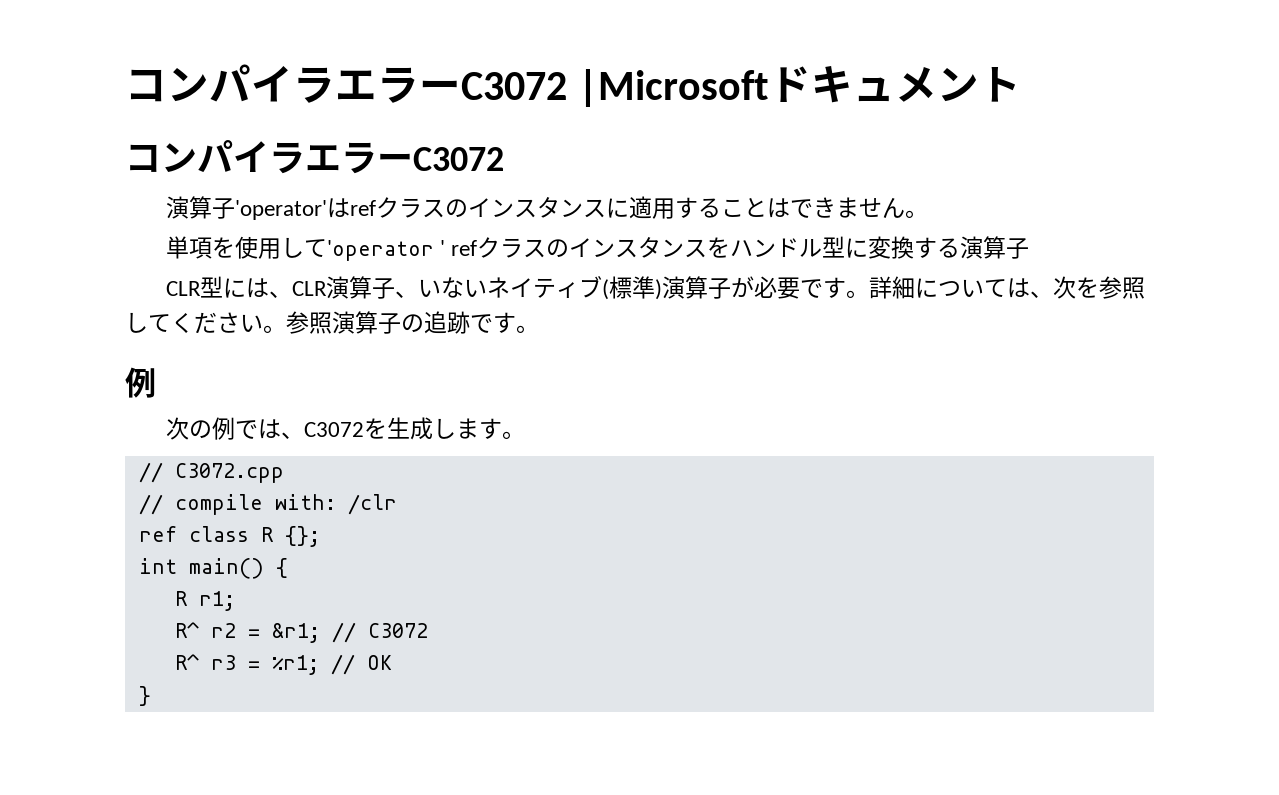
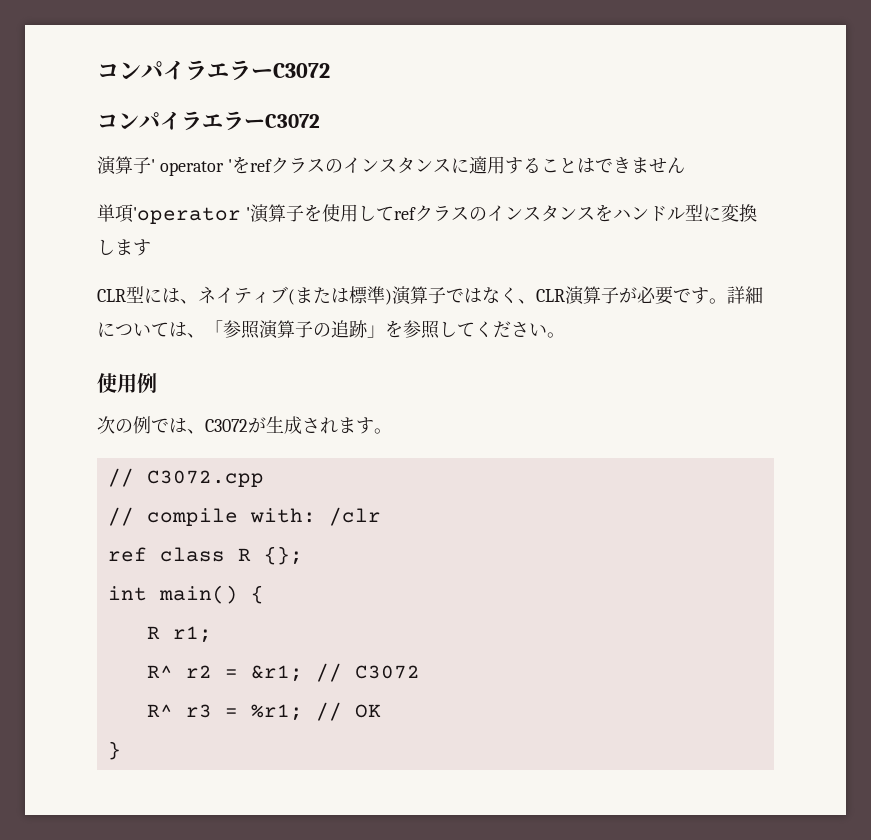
[125,64,1022,107] コンパイラエラーC3072 |Microsoftドキュメント -> [97,60,330,81] コンパイラエラーC3072
[234,198,350,220] 'operator'は -> [151,156,250,176] ' operator 'を
[904,210,928,218] 。 -> (685, 165) none
(212, 248) none -> [133,204,304,224] 'operator '演算子
[326,240,446,261] 'operator ' -> (394, 213) none
[914,236,1030,259] する演算子 -> [97,239,151,256] します
[291,276,487,299] CLR演算子、いない -> (198, 301) none
(609, 289) none -> [295,287,349,304] または
(731, 288) none -> [446,286,619,305] ではなく、CLR演算子
[1052,276,1076,299] 次 -> [205,320,385,339] 「参照演算子の追跡」
[286,311,539,334] 参照演算子の追跡です。 // -> [97,373,137,393] // 使用
[363,417,456,440] を生成し -> [248,416,338,434] が生成され

